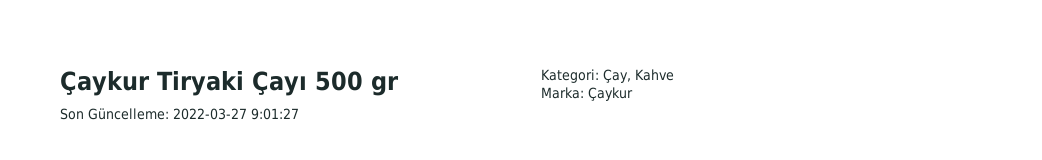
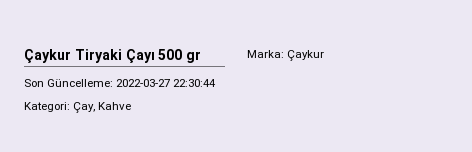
[251,108,299,120] 9:01:27 -> [173,79,217,87] 22:30:44

